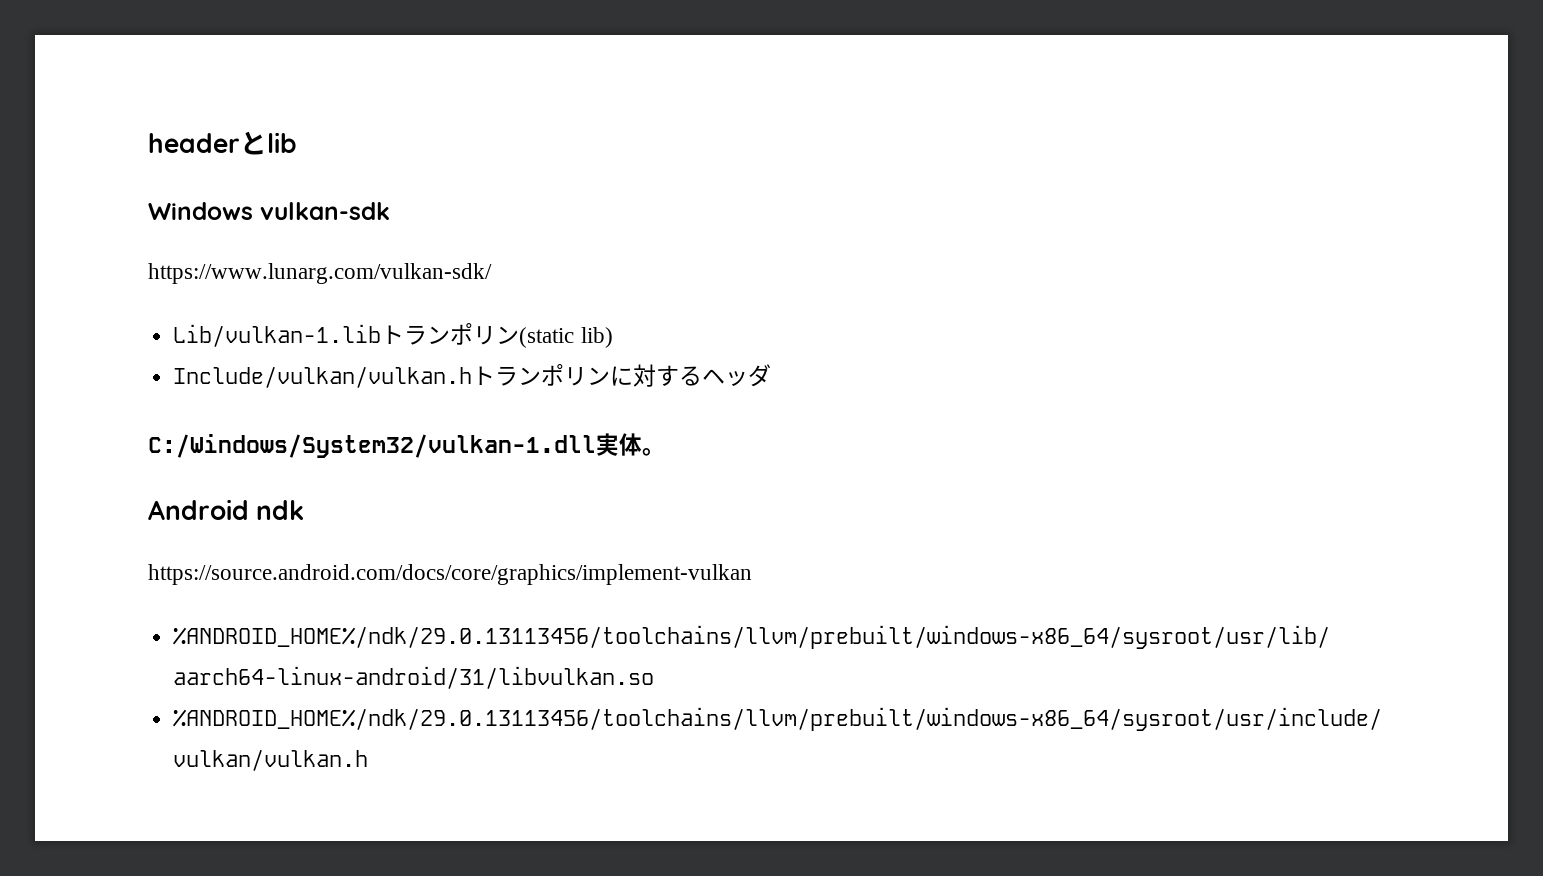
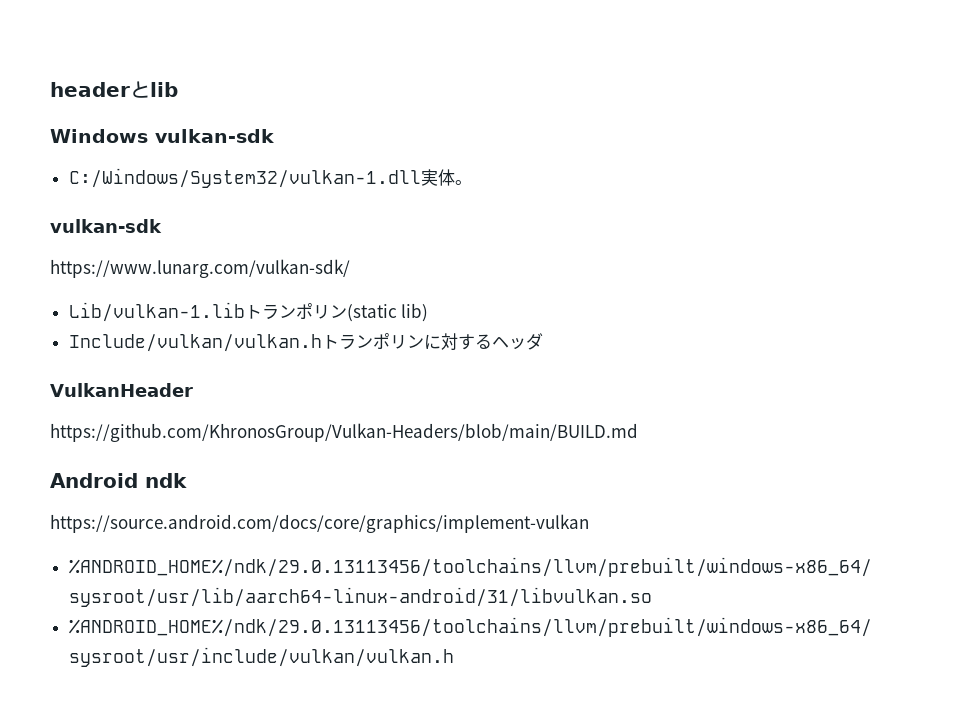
(390, 211) none -> [68,168,472,188] [50,219,162,233] // C:/Windows/System32/vulkan-1.dll実体。 // vulkan-sdk
[148,433,665,458] C:/Windows/System32/vulkan-1.dll実体。 -> [50,383,193,397] [50,423,638,442] VulkanHeader // https://github.com/KhronosGroup/Vulkan-Headers/blob/main/BUILD.md

